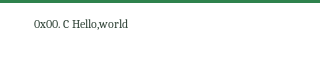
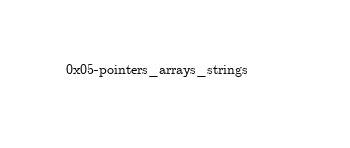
[34,19,129,30] 0x00. C Hello,world -> [66,63,248,77] 0x05-pointers_arrays_strings

